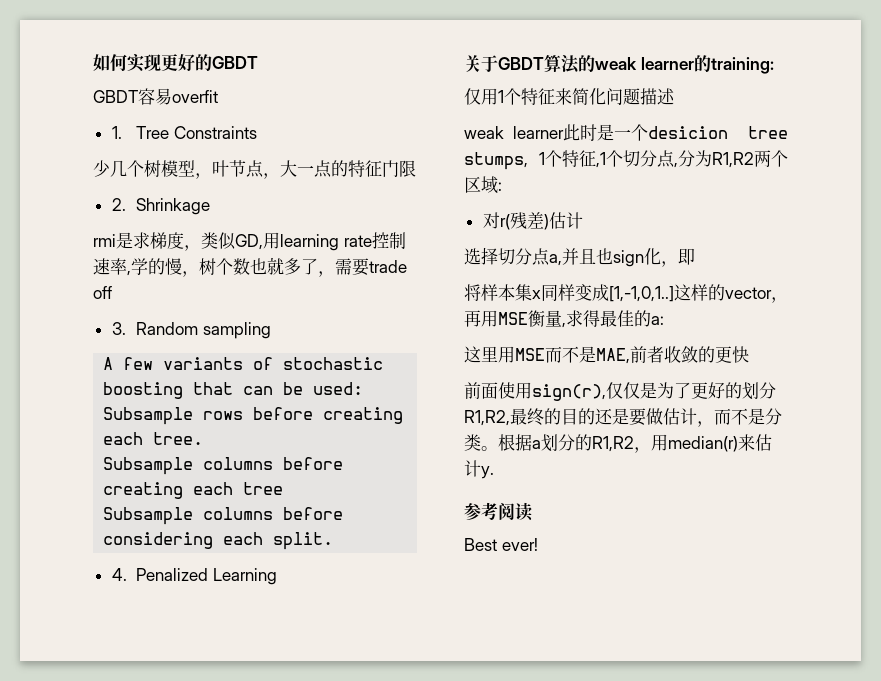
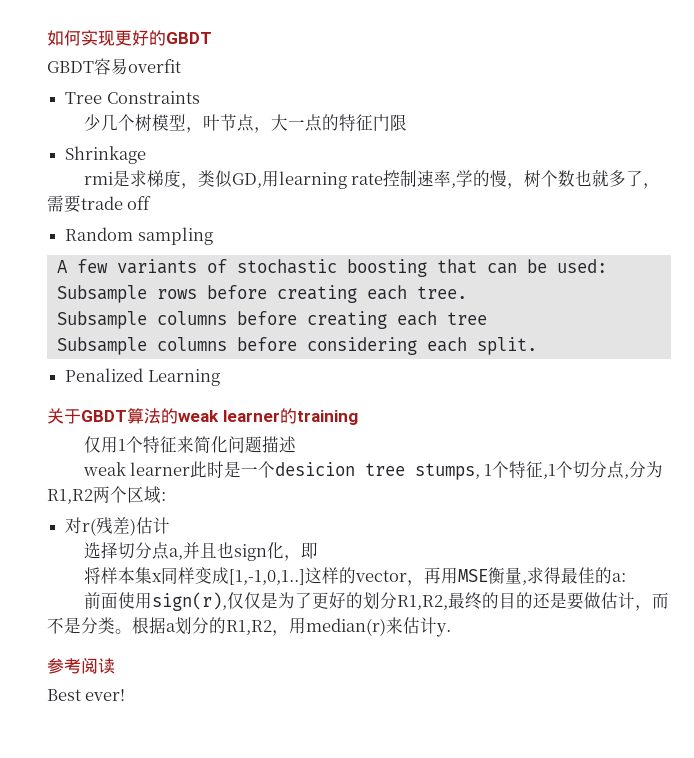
[111,126,122,139] 1. -> (181, 66) none
[111,198,126,211] 2. -> (407, 122) none
[111,322,126,335] 3. -> (152, 203) none
[111,568,127,581] 4. -> (537, 346) none
[710,57,774,74] training: -> [296,410,358,425] training
[464,346,749,364] // 这里用MSE而不是MAE,前者收敛的更快 -> (626, 577) none

